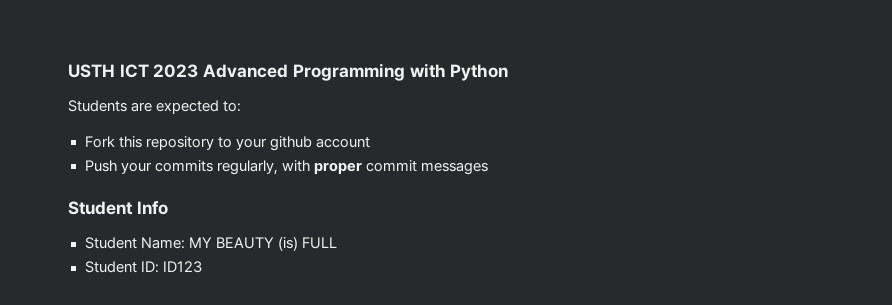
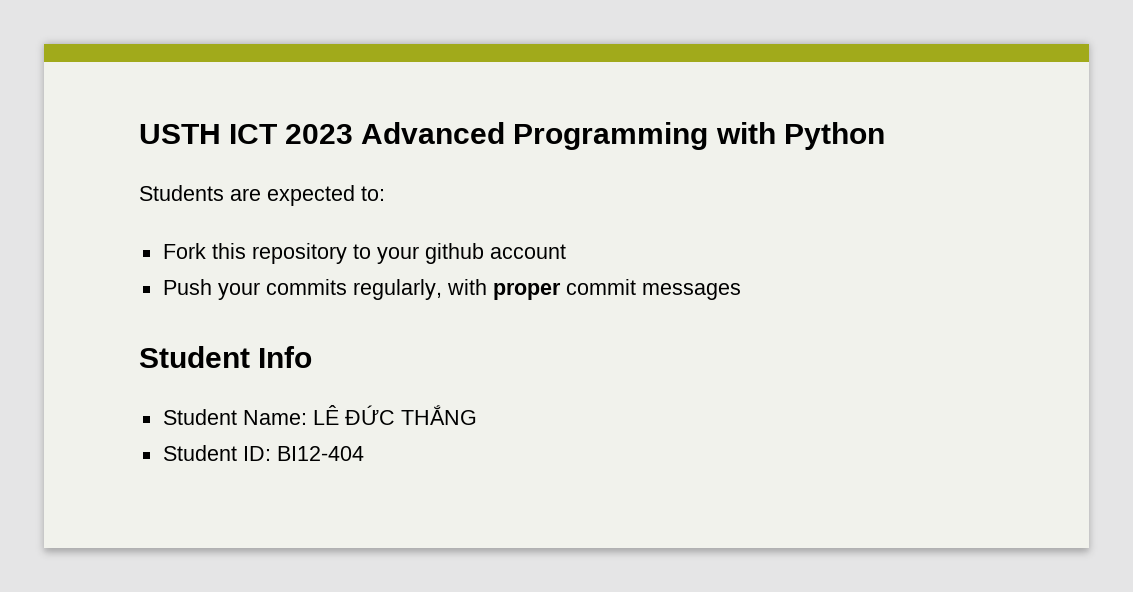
[188,236,337,251] MY BEAUTY (is) FULL -> [312,405,477,425] LÊ ĐỨC THẮNG
[162,261,202,273] ID123 -> [276,446,364,461] BI12-404

